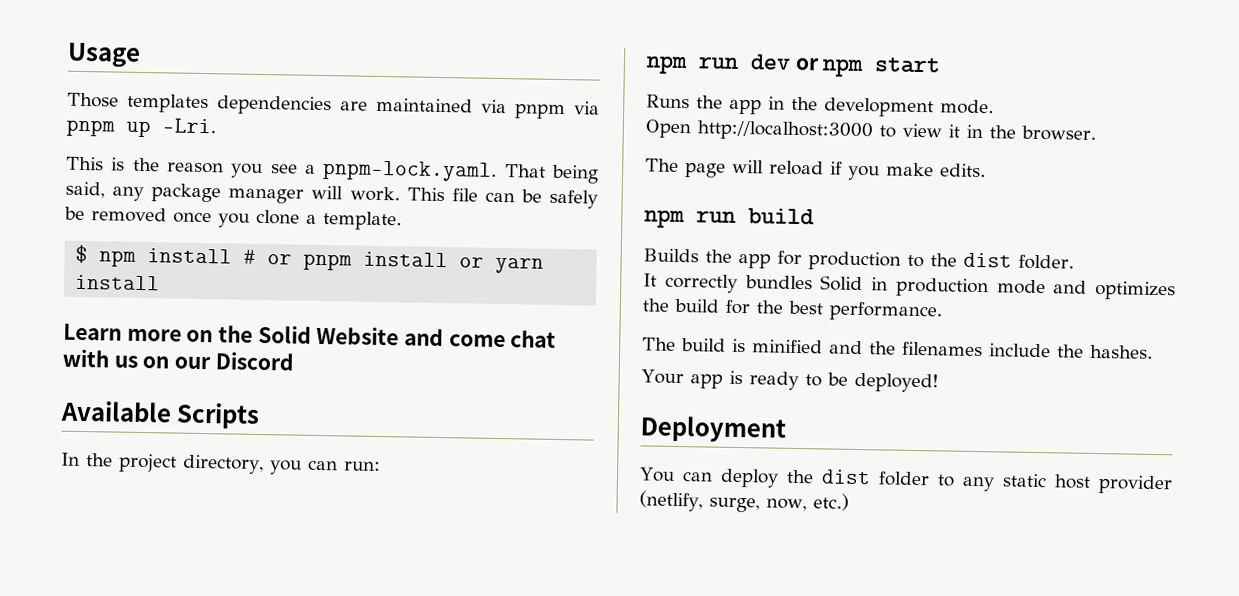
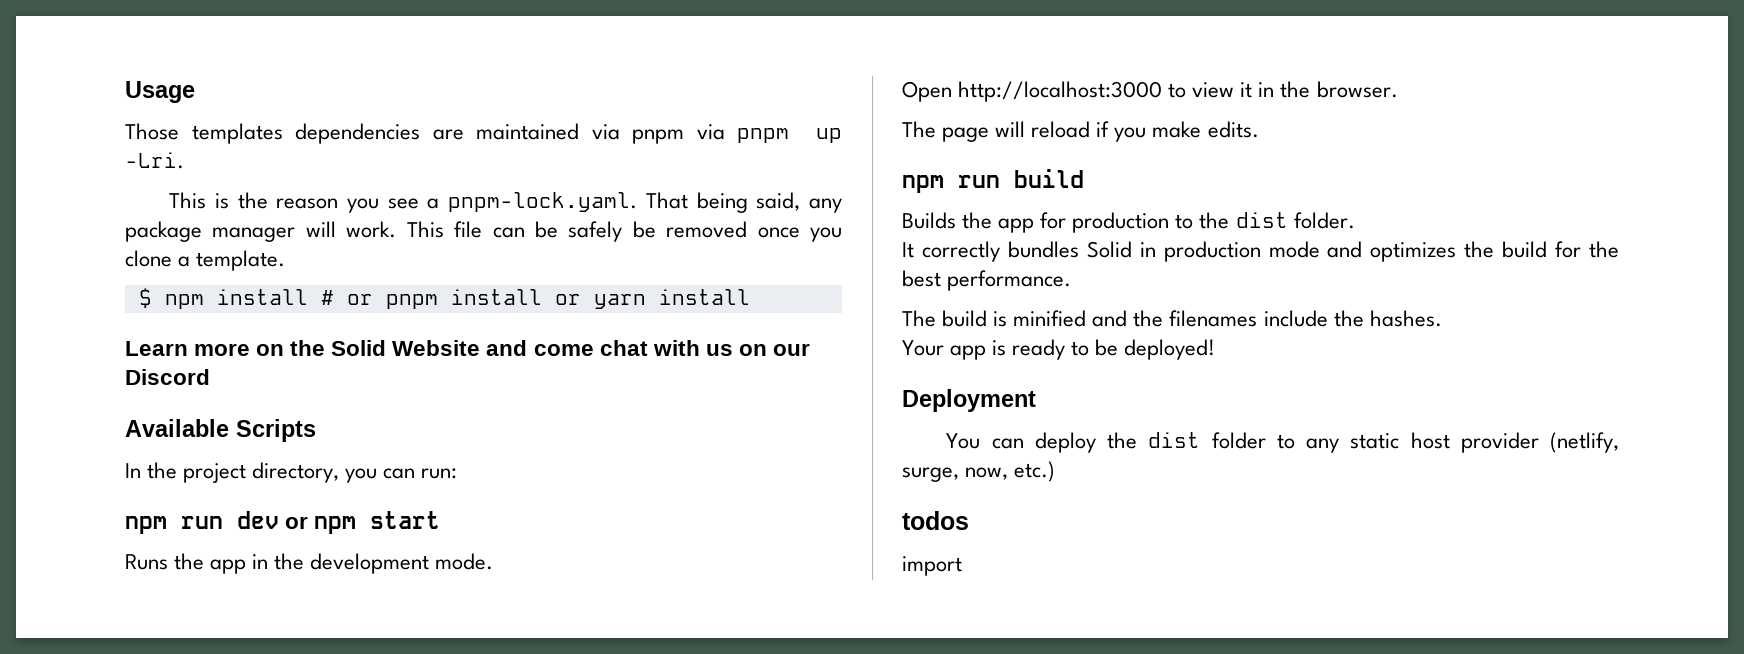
(849, 502) none -> [902,511,969,530] [902,556,962,576] // todos // import

